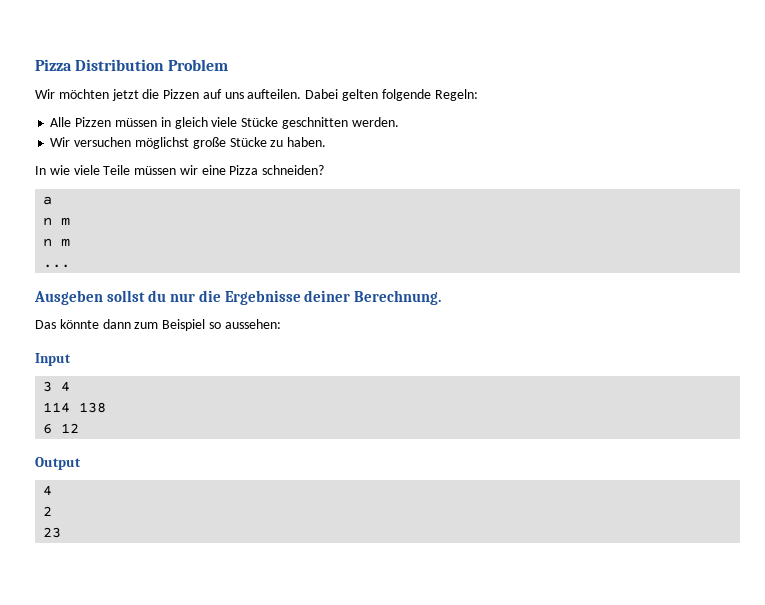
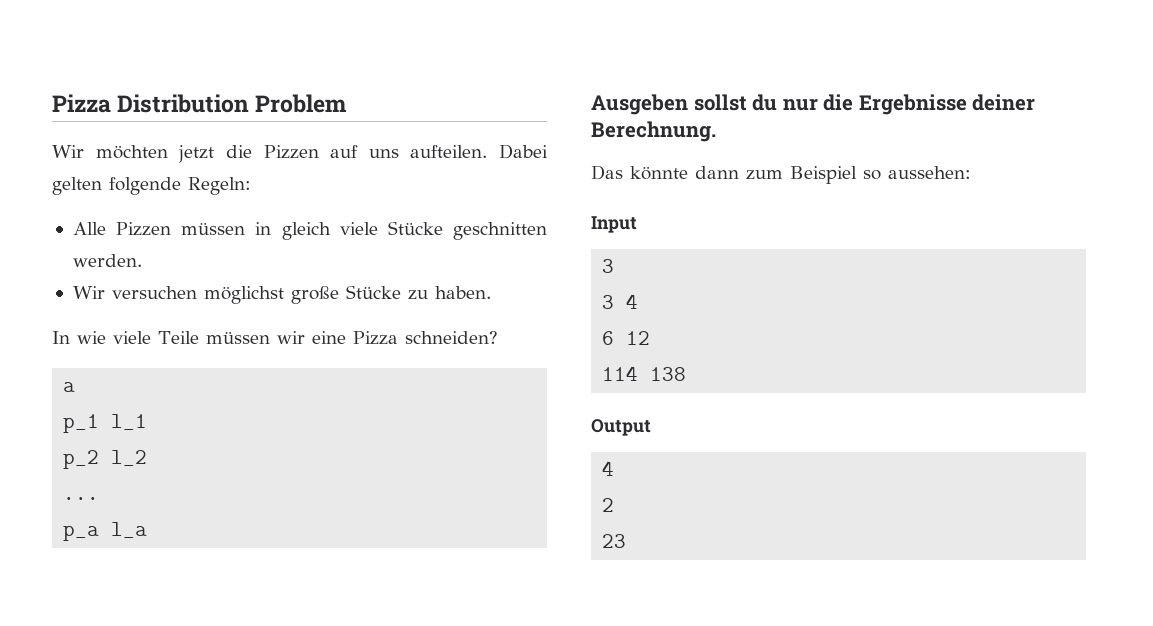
[43,217,71,226] [43,238,71,247] n m // n m -> [63,414,148,433] [63,450,148,469] p_1 l_1 // p_2 l_2
(71, 266) none -> [63,522,148,541] // p_a l_a
[61,381,71,392] 4 -> [602,294,639,309] [602,331,651,345] // 3 4 // 6 12
[43,423,80,434] // 6 12 -> (687, 374) none

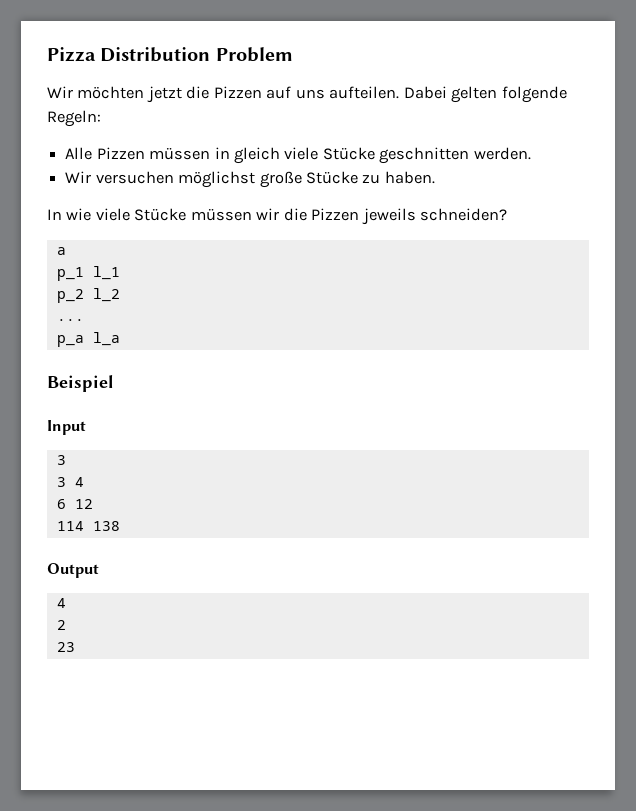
[158,331,199,344] Teile -> [134,208,187,221] Stücke
[311,331,398,345] eine Pizza -> [283,208,416,225] die Pizzen jeweils
[591,94,1036,115] [591,121,716,142] [591,165,783,180] Ausgeben sollst du nur die Ergebnisse deiner Berechnung. // Das könnte dann zum -> (120, 339) none
[863,166,971,180] so aussehen: -> (113, 383) none

